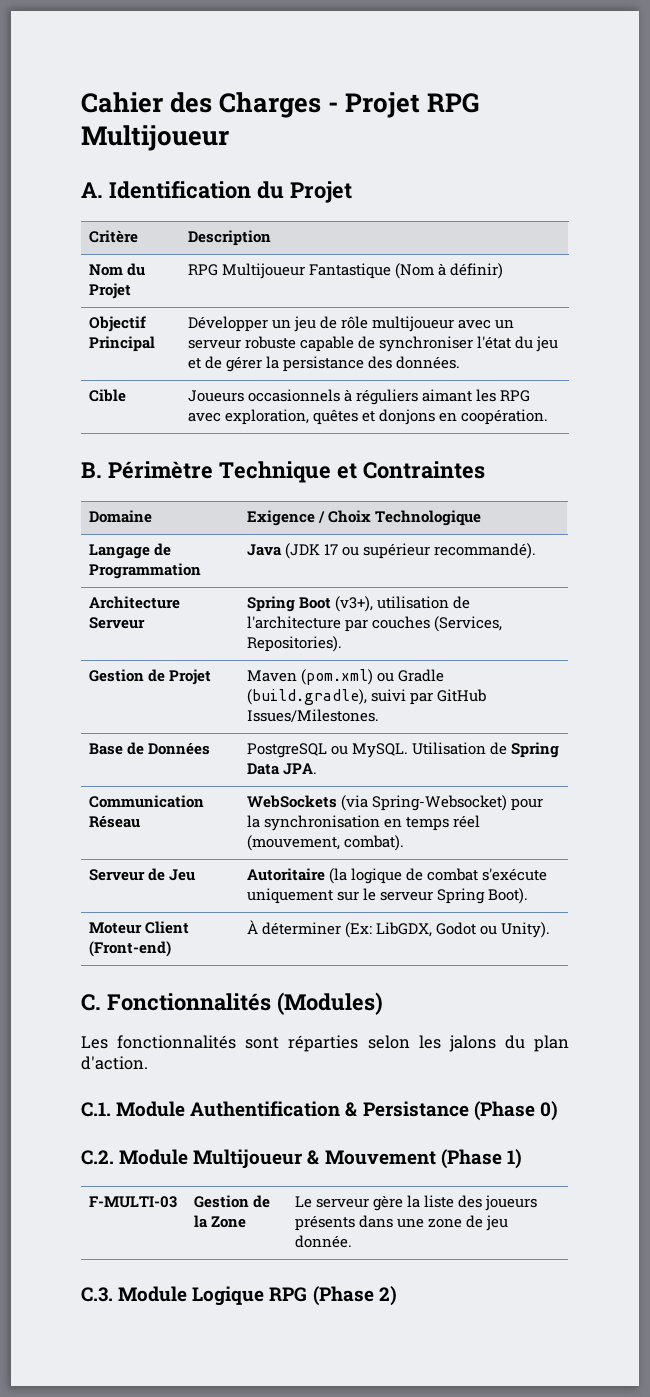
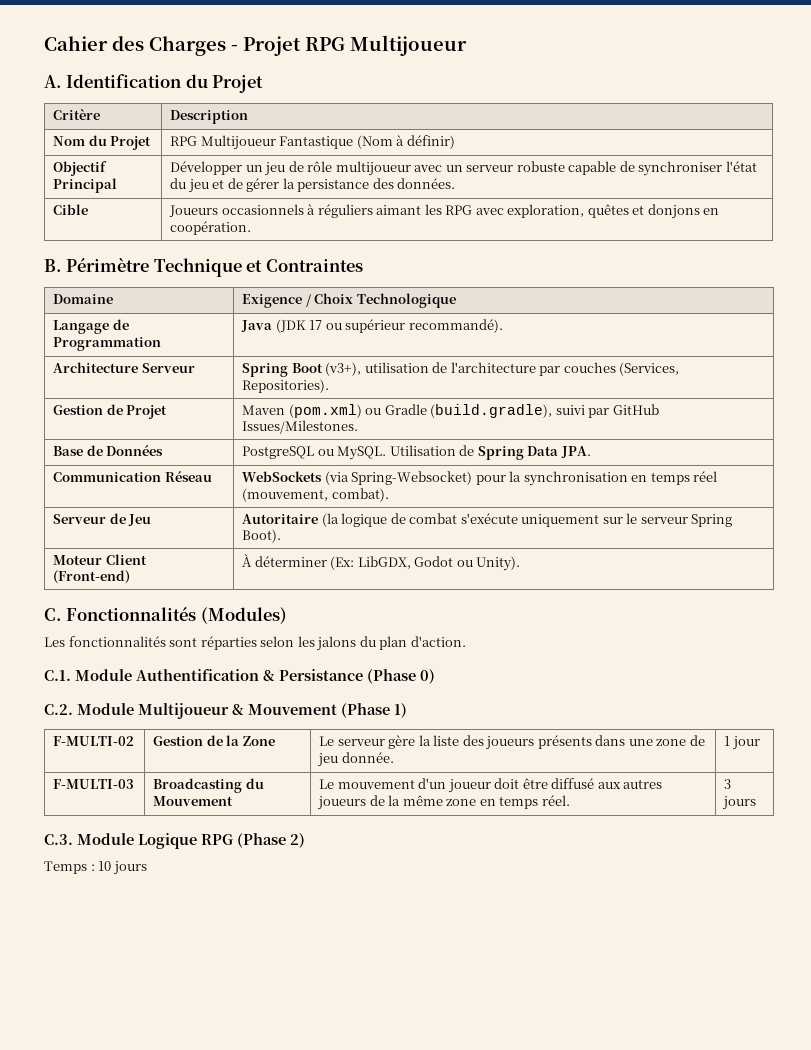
[89,1196,178,1208] F-MULTI-03 -> [53,736,135,746] F-MULTI-02
(353, 1241) none -> [724,736,760,750] [53,779,135,789] [153,778,264,793] [153,796,234,806] [319,778,663,793] [317,795,570,810] [724,779,732,789] [722,796,757,810] | 1 jour // F-MULTI-03 | Broadcasting du Mouvement | Le mouvement d'un joueur doit être diffusé aux autres joueurs de la même zone en temps réel. | 3 jours
(397, 1296) none -> [44,861,147,875] // Temps : 10 jours

